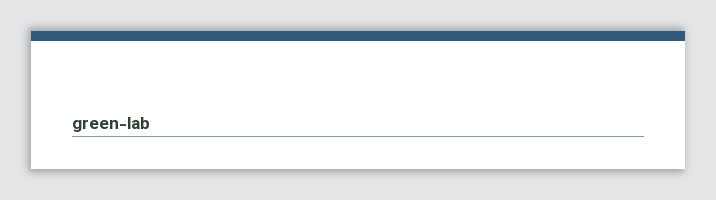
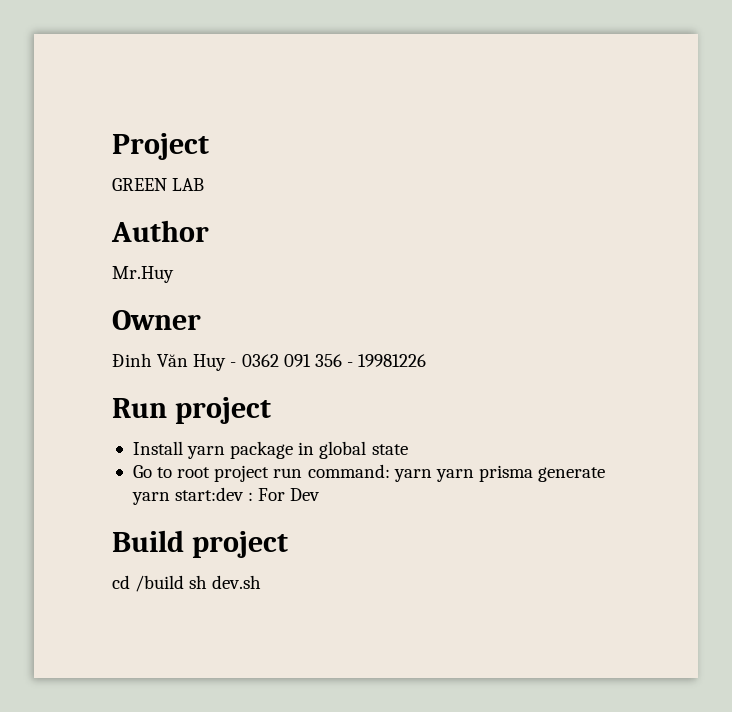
[72,117,150,132] green-lab -> [112,133,209,160] [112,178,205,191] [111,220,209,242] [112,266,174,283] [112,310,201,330] [112,353,427,371] [112,397,271,424] [132,441,408,459] [132,464,606,482] [131,487,321,505] [112,530,288,558] [112,575,262,592] Project // GREEN LAB // Author // Mr.Huy // Owner // Đinh Văn Huy - 0362 091 356 - 19981226 // Run project // Install yarn package in global state // Go to root project run command: yarn yarn prisma generate yarn start:dev : For Dev // Build project // cd /build sh dev.sh

